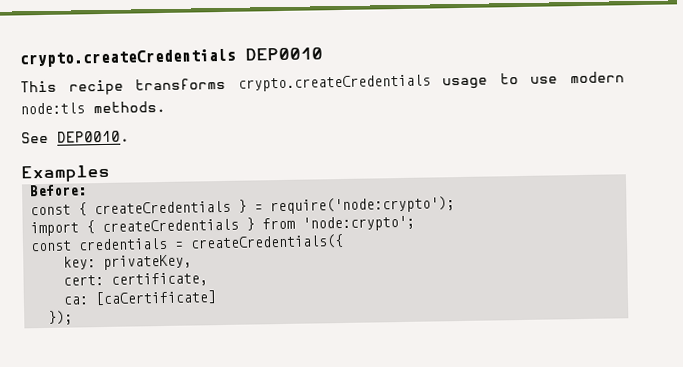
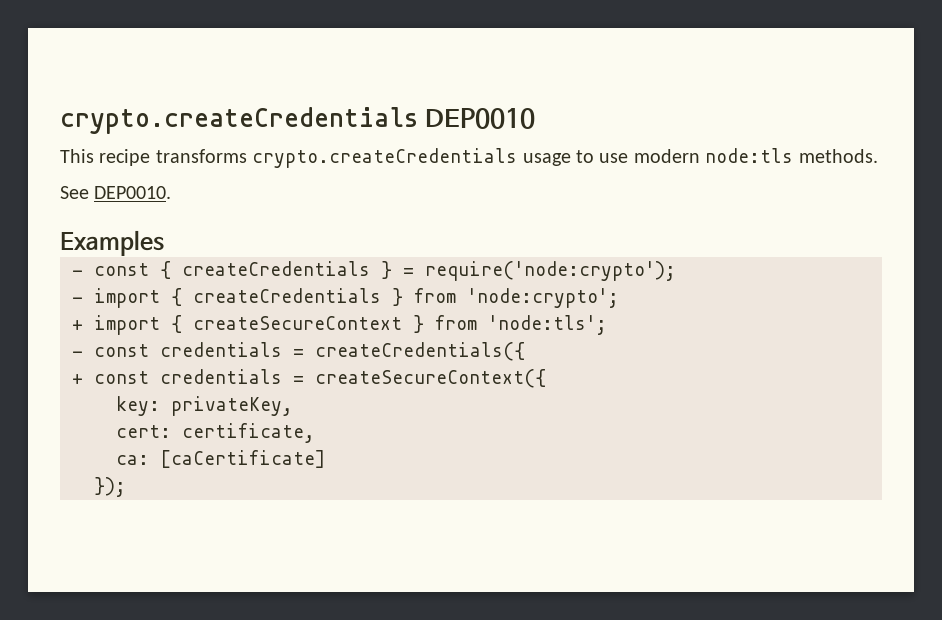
[29,184,88,197] Before: // -> [72,270,83,276] -
(456, 205) none -> [72,297,83,303] -
(416, 223) none -> [72,315,607,335] [72,351,83,357] + import { createSecureContext } from 'node:tls'; // -
(345, 242) none -> [72,369,546,388] // + const credentials = createSecureContext({

